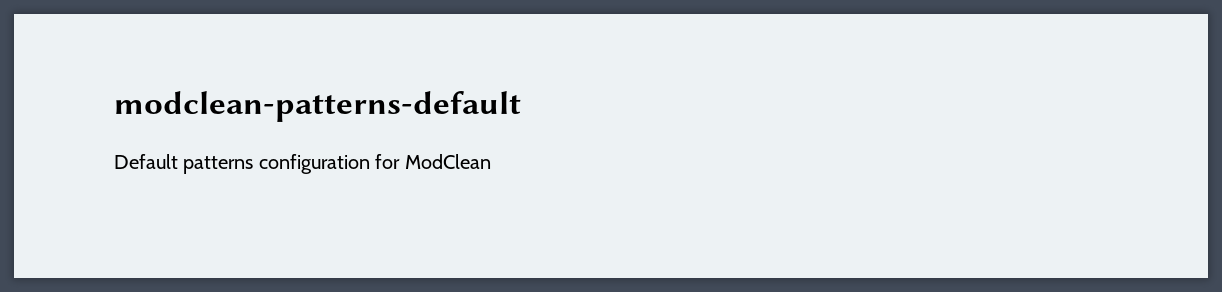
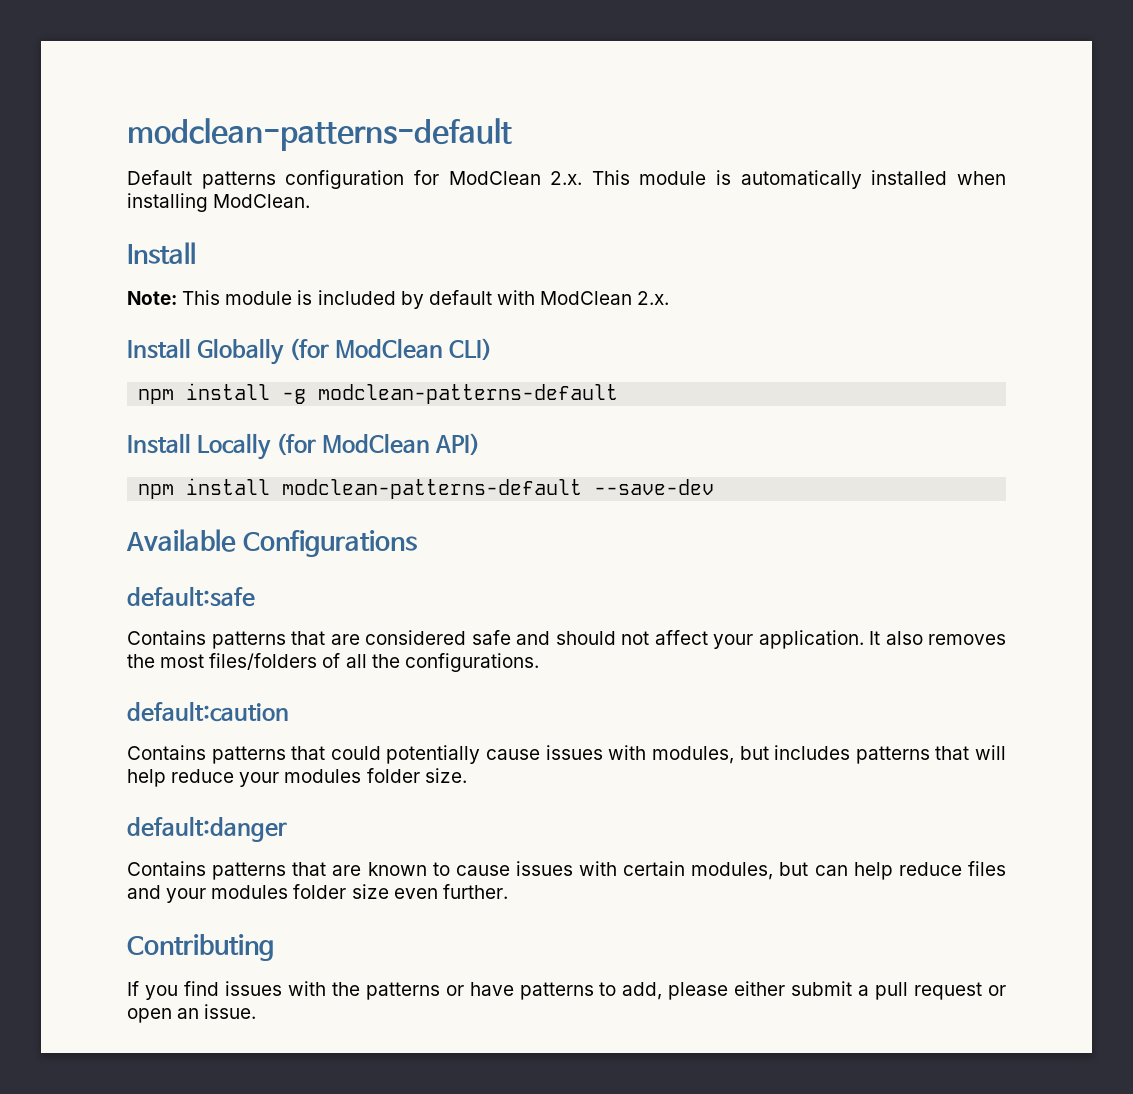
(491, 161) none -> [550,170,1006,189] [127,193,311,212] [127,242,196,264] [127,290,670,309] [127,338,493,365] [138,383,619,404] [127,433,481,460] [138,478,715,499] [126,529,417,557] [127,586,255,607] [127,630,1006,649] [127,653,539,672] [127,701,289,722] [127,745,1006,764] [127,768,467,787] [127,816,287,842] [127,861,1006,880] [127,884,508,903] [127,934,274,961] [127,981,1007,1000] [127,1004,257,1023] 2.x. This module is automatically installed when installing ModClean. // Install // Note: This module is included by default with ModClean 2.x. // Install Globally (for ModClean CLI) // npm install -g modclean-patterns-default // Install Locally (for ModClean API) // npm install modclean-patterns-default --save-dev // Available Configurations // default:safe // Contains patterns that are considered safe and should not affect your application. It also removes the most files/folders of all the configurations. // default:caution // Contains patterns that could potentially cause issues with modules, but includes patterns that will help reduce your modules folder size. // default:danger // Contains patterns that are known to cause issues with certain modules, but can help reduce files and your modules folder size even further. // Contributing // If you find issues with the patterns or have patterns to add, please either submit a pull request or open an issue.

